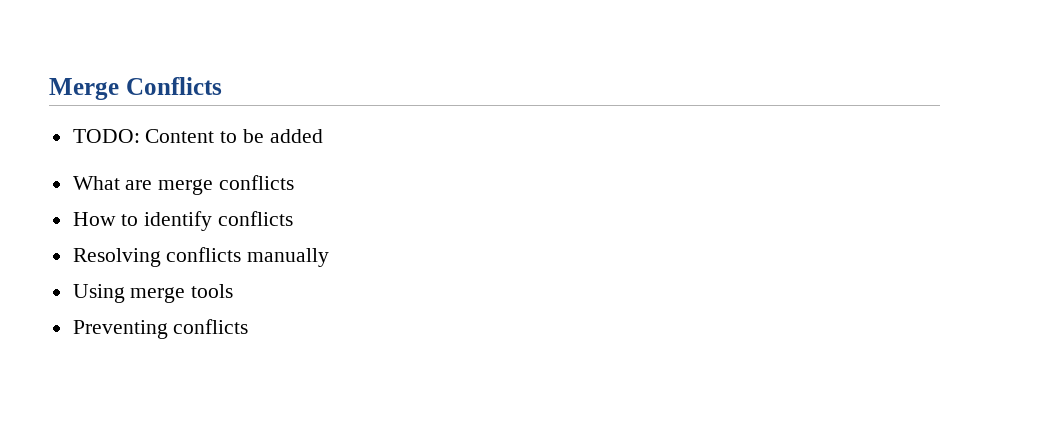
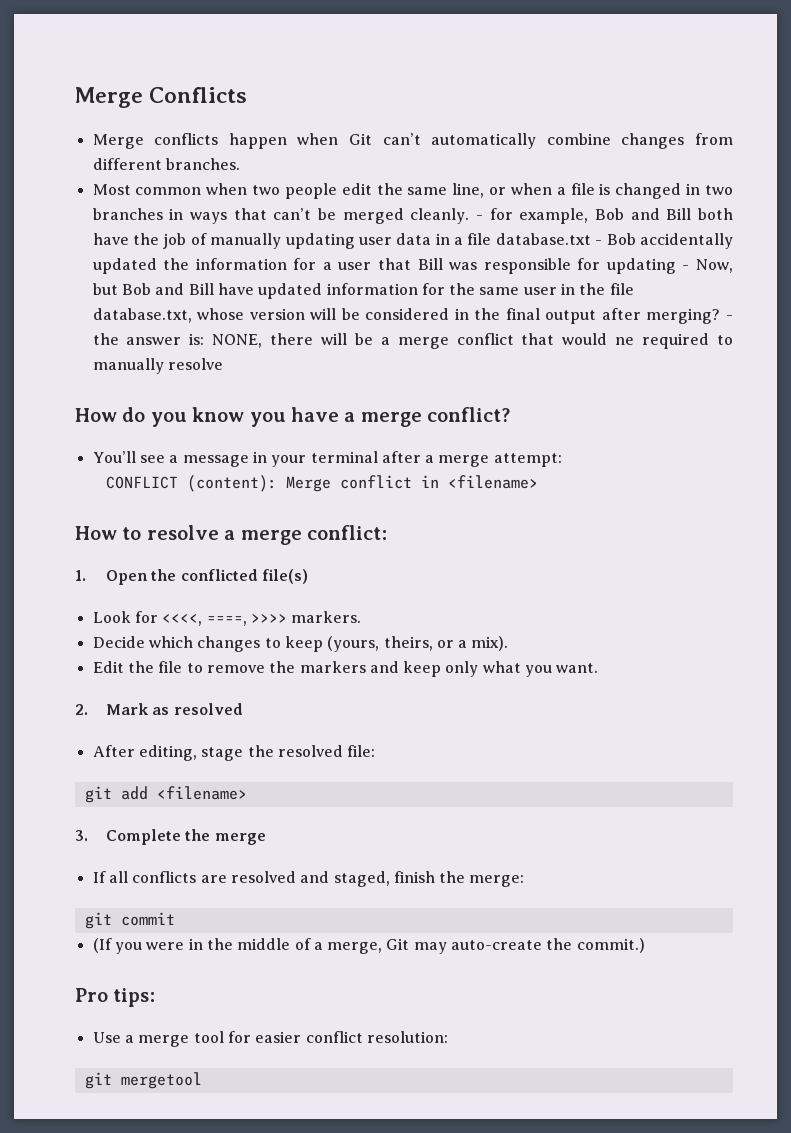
[72,129,323,143] [72,175,295,195] [72,211,294,231] [72,247,330,267] [72,284,234,303] [72,319,249,339] TODO: Content to be added // What are merge conflicts // How to identify conflicts // Resolving conflicts manually // Using merge tools // Preventing conflicts -> [92,133,734,149] [92,158,240,170] [92,183,733,199] [92,208,733,224] [92,233,733,249] [92,258,734,274] [92,283,634,299] [92,308,733,324] [92,333,733,349] [92,358,223,374] [75,407,511,427] [92,451,562,467] [105,475,538,492] [75,525,387,545] [75,569,308,585] [92,611,362,626] [92,636,509,652] [92,661,599,677] [75,703,243,715] [92,745,376,761] [84,786,247,803] [75,829,266,845] [92,871,525,887] [84,912,175,929] [92,938,645,954] [75,988,156,1007] [92,1031,448,1047] [84,1072,202,1089] Merge conflicts happen when Git can’t automatically combine changes from different branches. // Most common when two people edit the same line, or when a file is changed in two branches in ways that can’t be merged cleanly. - for example, Bob and Bill both have the job of manually updating user data in a file database.txt - Bob accidentally updated the information for a user that Bill was responsible for updating - Now, but Bob and Bill have updated information for the same user in the file database.txt, whose version will be considered in the final output after merging? - the answer is: NONE, there will be a merge conflict that would ne required to manually resolve // How do you know you have a merge conflict? // You’ll see a message in your terminal after a merge attempt: // CONFLICT (content): Merge conflict in <filename> // How to resolve a merge conflict: // 1. Open the conflicted file(s) // Look for <<<<, ====, >>>> markers. // Decide which changes to keep (yours, theirs, or a mix). // Edit the file to remove the markers and keep only what you want. // 2. Mark as resolved // After editing, stage the resolved file: // git add <filename> // 3. Complete the merge // If all conflicts are resolved and staged, finish the merge: // git commit // (If you were in the middle of a merge, Git may auto-create the commit.) // Pro tips: // Use a merge tool for easier conflict resolution: // git mergetool

